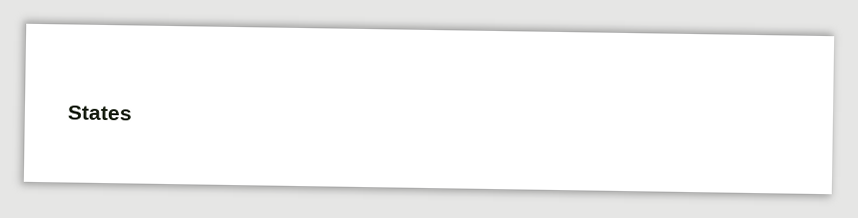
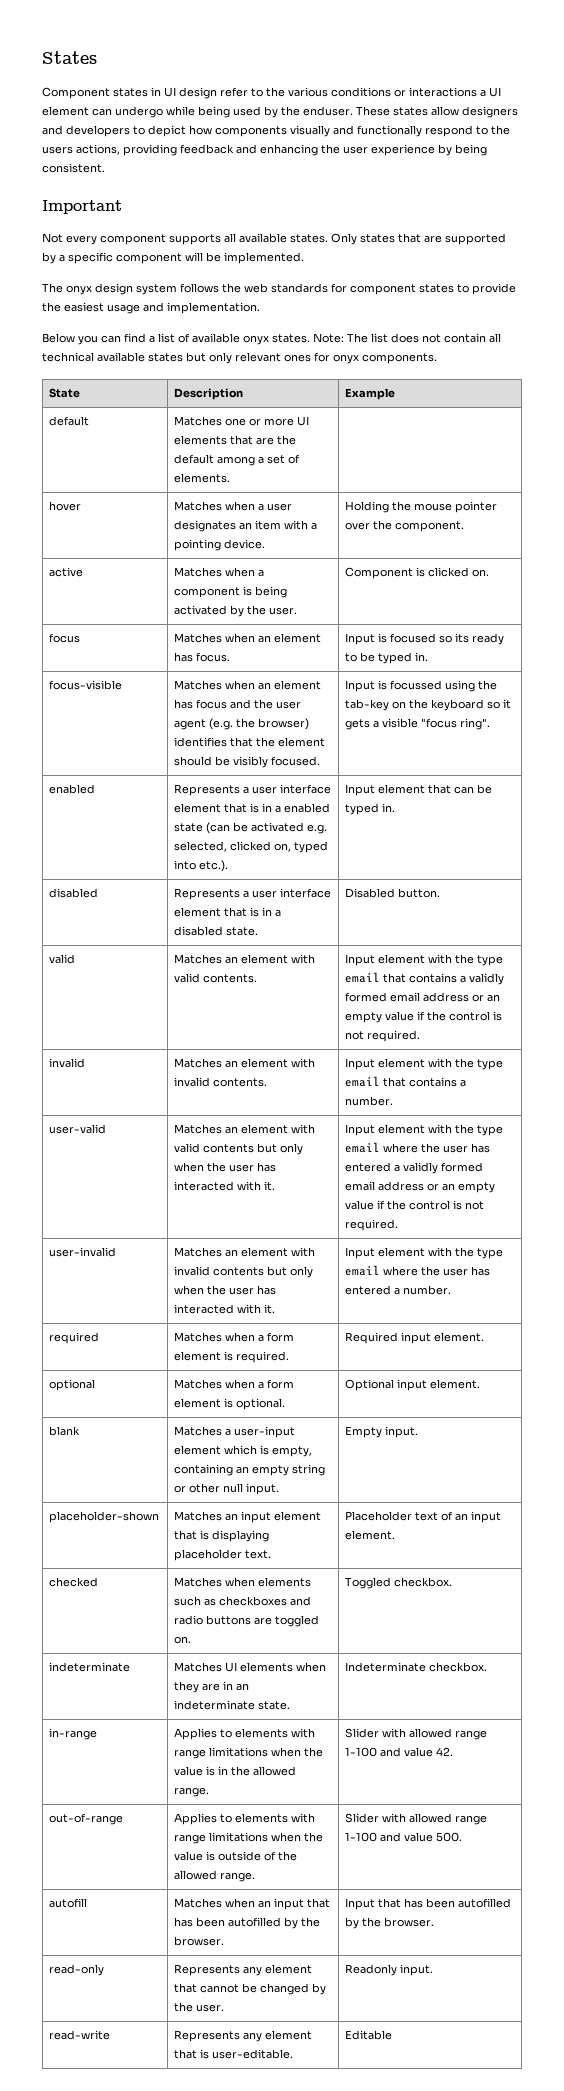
(133, 113) none -> [42,87,501,99] [42,106,518,118] [42,125,510,137] [42,144,487,156] [42,163,105,173] [42,200,122,214] [42,233,506,245] [42,252,304,264] [42,283,516,295] [42,302,260,314] [42,333,501,345] [42,352,437,364] [49,388,81,398] [174,388,244,400] [345,388,396,400] [49,416,90,426] [174,416,310,426] [174,435,297,445] [174,454,301,466] [174,473,231,483] [49,501,82,511] [174,501,293,511] [174,520,318,532] [174,539,266,551] [345,501,498,513] [345,520,465,532] [49,567,84,577] [174,567,265,577] [174,586,288,598] [174,605,298,617] [345,567,490,579] [49,633,81,643] [174,633,322,643] [174,652,231,662] [345,633,505,645] [345,652,429,664] [49,680,123,690] [174,680,322,690] [174,699,302,709] [174,718,310,730] [174,737,326,747] [174,756,321,768] [345,680,498,692] [345,699,512,711] [345,718,491,730] [49,784,96,794] [174,784,332,796] [174,803,331,813] [174,822,328,834] [174,841,329,853] [174,860,229,872] [345,784,493,796] [345,803,396,815] [49,888,99,898] [174,888,332,900] [174,907,282,917] [174,926,259,936] [345,888,441,898] [49,954,76,964] [174,954,316,964] [174,973,258,983] [345,954,504,966] [345,972,505,985] [345,992,501,1002] [345,1011,503,1023] [345,1030,421,1042] [49,1058,86,1068] [174,1058,316,1068] [174,1077,268,1087] [345,1058,504,1070] [345,1076,467,1087] [345,1096,394,1106] [49,1124,107,1134] [174,1124,316,1134] [174,1143,304,1155] [174,1162,277,1172] [174,1181,276,1191] [345,1124,504,1136] [345,1142,491,1153] [345,1162,484,1174] [345,1181,496,1193] [345,1200,485,1210] [345,1219,399,1231] [49,1247,117,1257] [174,1247,316,1257] [174,1266,314,1278] [174,1285,277,1295] [174,1304,276,1314] [345,1247,504,1259] [345,1265,491,1276] [345,1285,452,1295] [49,1332,100,1344] [174,1332,295,1342] [174,1351,290,1363] [345,1332,485,1344] [49,1379,96,1391] [174,1379,295,1389] [174,1398,286,1410] [345,1379,481,1391] [49,1426,81,1436] [174,1426,296,1438] [174,1445,313,1457] [174,1464,326,1476] [174,1483,280,1495] [345,1426,419,1438] [49,1511,160,1523] [174,1511,322,1523] [174,1530,270,1542] [174,1549,272,1561] [345,1511,502,1523] [345,1530,396,1540] [49,1577,99,1587] [174,1577,312,1587] [174,1596,312,1606] [174,1615,320,1627] [174,1636,192,1644] [345,1577,453,1589] [49,1662,131,1672] [174,1662,327,1672] [174,1681,250,1693] [174,1700,291,1710] [345,1662,488,1672] [49,1728,98,1740] [174,1728,316,1740] [174,1747,324,1759] [174,1766,297,1776] [174,1787,210,1797] [345,1728,488,1740] [345,1747,454,1757] [49,1813,124,1825] [174,1813,316,1825] [174,1832,324,1844] [174,1851,298,1861] [174,1870,256,1882] [345,1813,488,1825] [345,1832,463,1842] [49,1898,88,1908] [174,1898,331,1910] [174,1917,321,1929] [174,1936,225,1946] [345,1898,512,1910] [345,1917,435,1929] [49,1964,105,1976] [174,1964,313,1976] [174,1983,327,1995] [174,2002,225,2012] [345,1964,434,1976] [49,2030,111,2040] [174,2030,313,2042] [174,2049,294,2059] [345,2030,393,2040] // Component states in UI design refer to the various conditions or interactions a UI element can undergo while being used by the enduser. These states allow designers and developers to depict how components visually and functionally respond to the users actions, providing feedback and enhancing the user experience by being consistent. // Important // Not every component supports all available states. Only states that are supported by a specific component will be implemented. // The onyx design system follows the web standards for component states to provide the easiest usage and implementation. // Below you can find a list of available onyx states. Note: The list does not contain all technical available states but only relevant ones for onyx components. // State | Description | Example // default | Matches one or more UI elements that are the default among a set of elements. | // hover | Matches when a user designates an item with a pointing device. | Holding the mouse pointer over the component. // active | Matches when a component is being activated by the user. | Component is clicked on. // focus | Matches when an element has focus. | Input is focused so its ready to be typed in. // focus-visible | Matches when an element has focus and the user agent (e.g. the browser) identifies that the element should be visibly focused. | Input is focussed using the tab-key on the keyboard so it gets a visible "focus ring". // enabled | Represents a user interface element that is in a enabled state (can be activated e.g. selected, clicked on, typed into etc.). | Input element that can be typed in. // disabled | Represents a user interface element that is in a disabled state. | Disabled button. // valid | Matches an element with valid contents. | Input element with the type email that contains a validly formed email address or an empty value if the control is not required. // invalid | Matches an element with invalid contents. | Input element with the type email that contains a number. // user-valid | Matches an element with valid contents but only when the user has interacted with it. | Input element with the type email where the user has entered a validly formed email address or an empty value if the control is not required. // user-invalid | Matches an element with invalid contents but only when the user has interacted with it. | Input element with the type email where the user has entered a number. // required | Matches when a form element is required. | Required input element. // optional | Matches when a form element is optional. | Optional input element. // blank | Matches a user-input element which is empty, containing an empty string or other null input. | Empty input. // placeholder-shown | Matches an input element that is displaying placeholder text. | Placeholder text of an input element. // checked | Matches when elements such as checkboxes and radio buttons are toggled on. | Toggled checkbox. // indeterminate | Matches UI elements when they are in an indeterminate state. | Indeterminate checkbox. // in-range | Applies to elements with range limitations when the value is in the allowed range. | Slider with allowed range 1-100 and value 42. // out-of-range | Applies to elements with range limitations when the value is outside of the allowed range. | Slider with allowed range 1-100 and value 500. // autofill | Matches when an input that has been autofilled by the browser. | Input that has been autofilled by the browser. // read-only | Represents any element that cannot be changed by the user. | Readonly input. // read-write | Represents any element that is user-editable. | Editable

